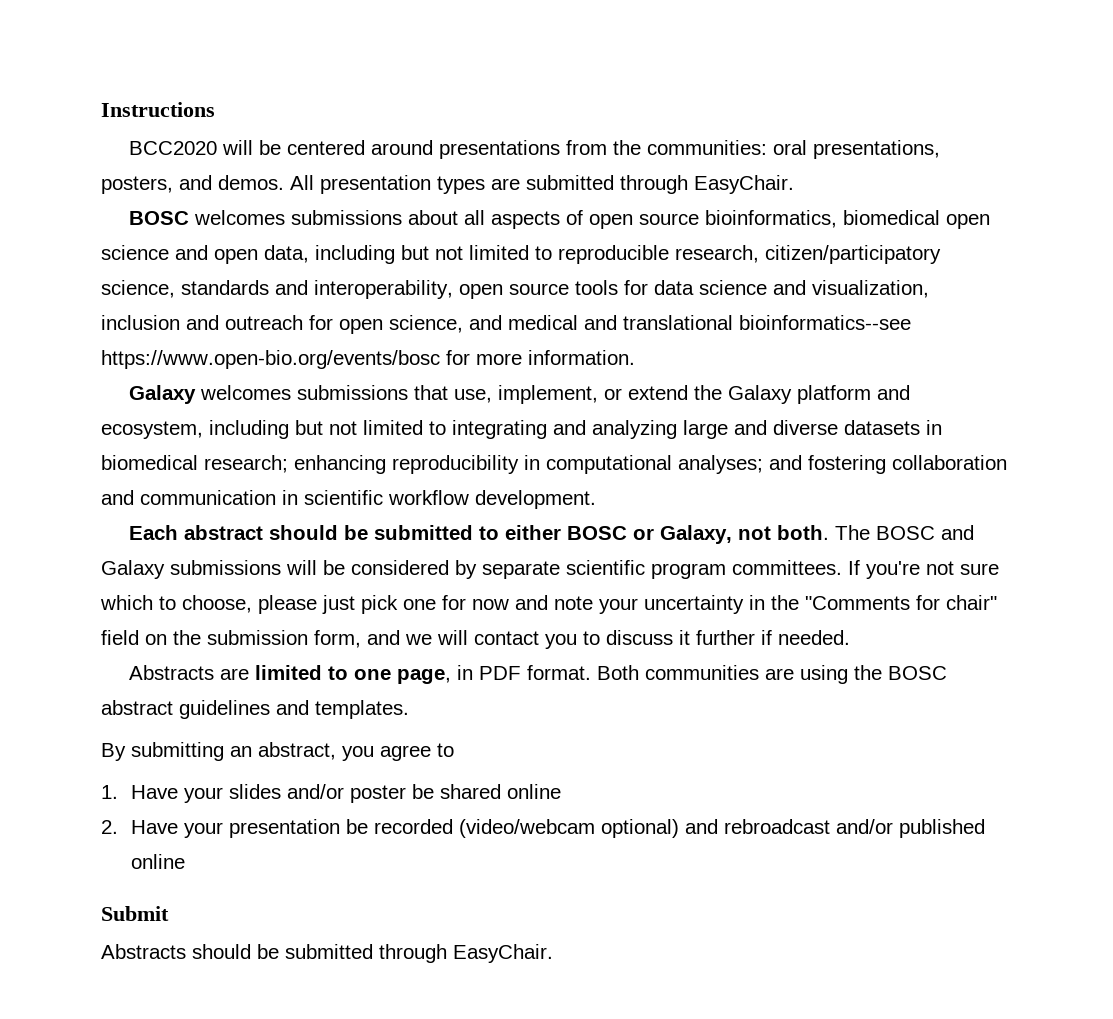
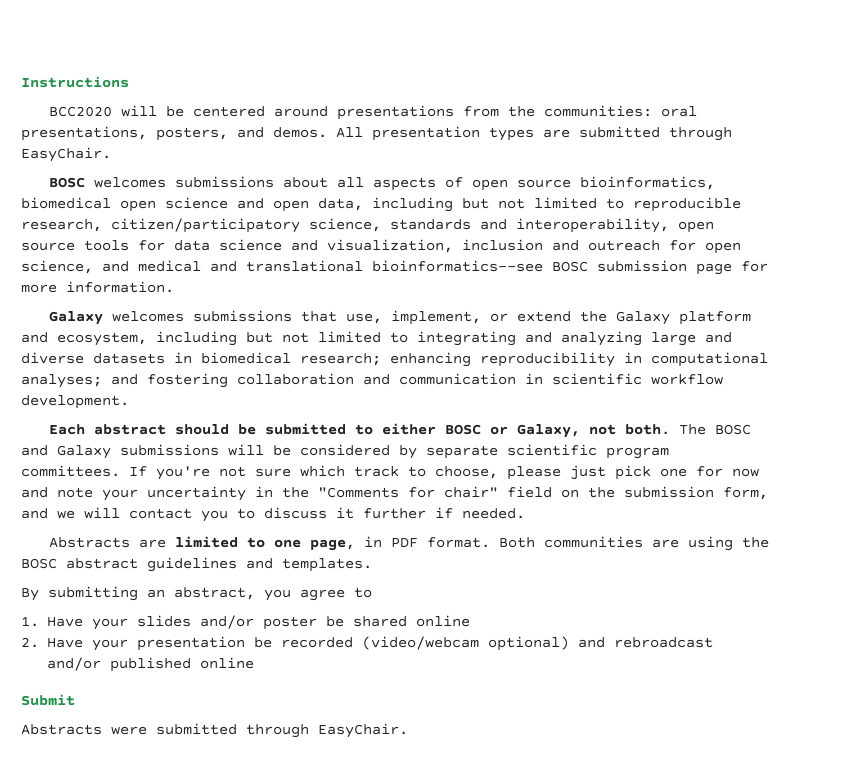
[101,350,440,369] https://www.open-bio.org/events/bosc -> [552,260,732,275] BOSC submission page
(153, 602) none -> [354,466,399,477] track
[192,944,279,959] should be -> [111,726,147,735] were

